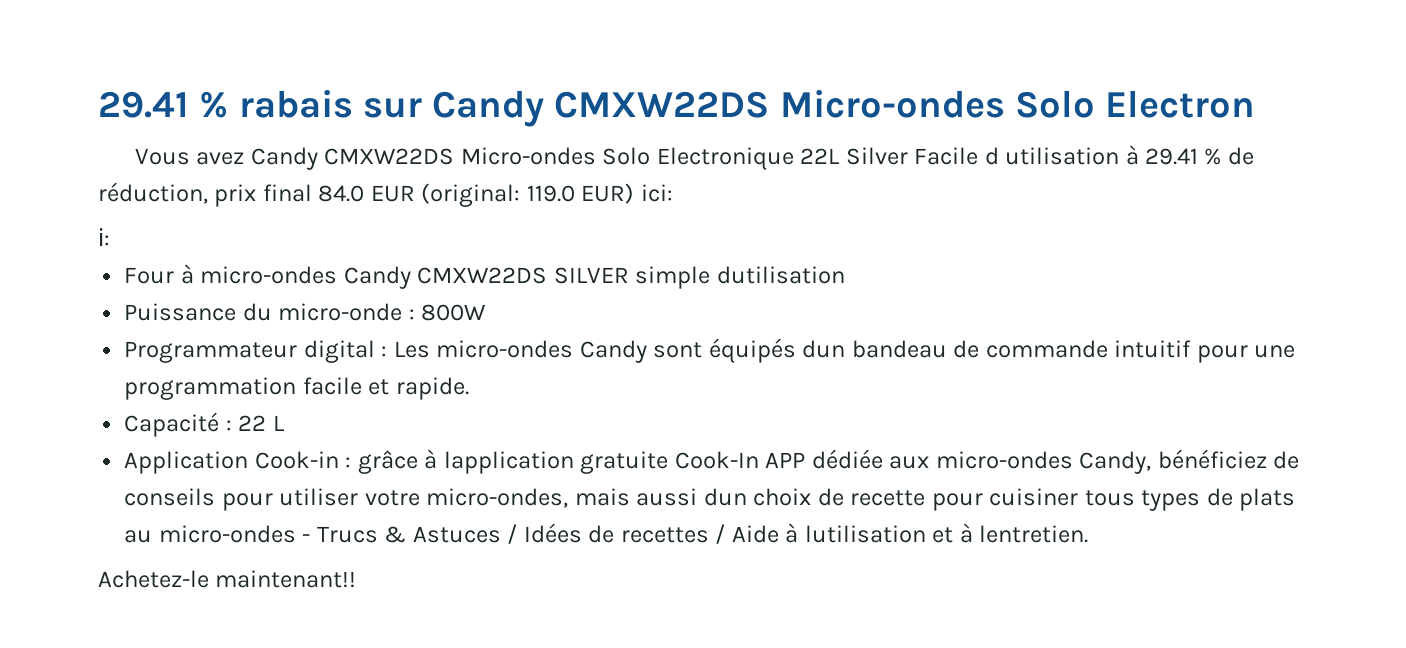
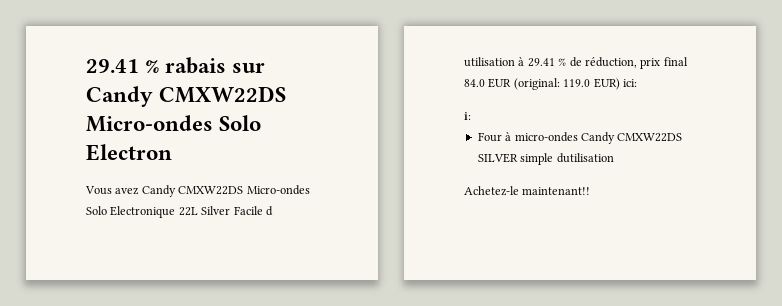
[124,303,487,321] [124,338,1296,363] [124,377,469,400] [124,412,284,437] [124,449,1300,474] [124,488,1296,511] [124,523,1089,544] // Puissance du micro-onde : 800W // Programmateur digital : Les micro-ondes Candy sont équipés dun bandeau de commande intuitif pour une programmation facile et rapide. // Capacité : 22 L // Application Cook-in : grâce à lapplication gratuite Cook-In APP dédiée aux micro-ondes Candy, bénéficiez de conseils pour utiliser votre micro-ondes, mais aussi dun choix de recette pour cuisiner tous types de plats au micro-ondes - Trucs & Astuces / Idées de recettes / Aide à lutilisation et à lentretien. -> (614, 158) none

